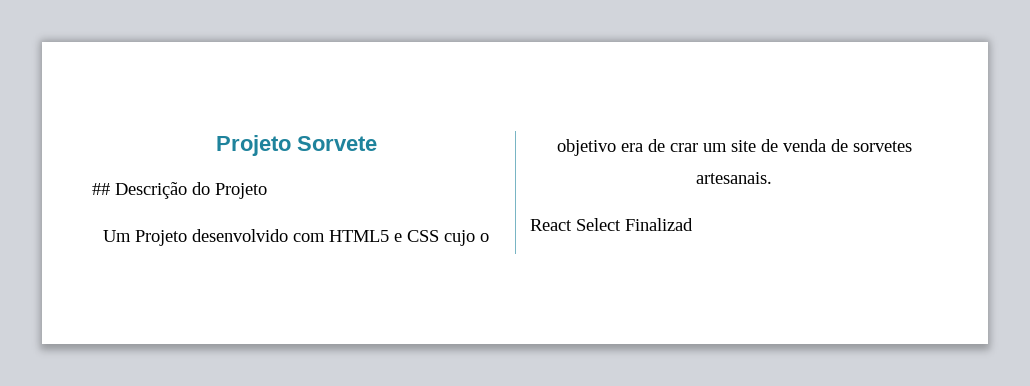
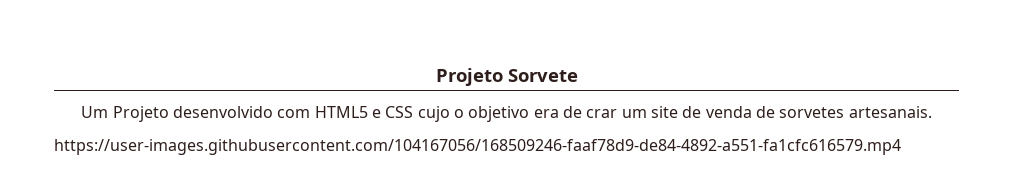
[92,182,267,199] // ## Descrição do Projeto -> (578, 75) none
[530,218,693,231] React Select Finalizad -> [54,139,901,155] https://user-images.githubusercontent.com/104167056/168509246-faaf78d9-de84-4892-a551-fa1cfc616579.mp4

